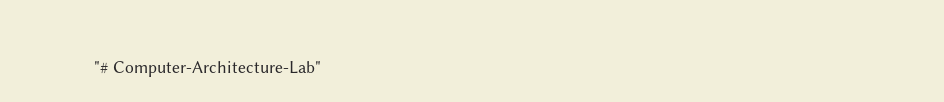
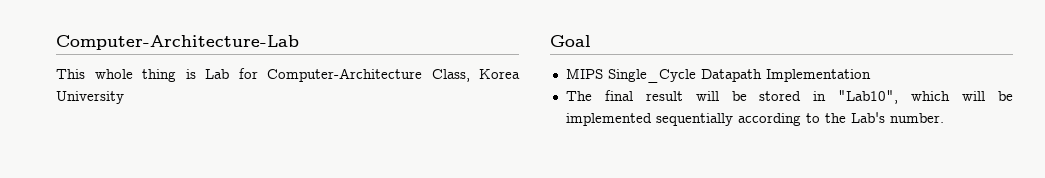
[94,61,321,77] "# Computer-Architecture-Lab" -> [56,35,299,50] [56,68,520,82] [56,91,124,104] [550,35,591,47] [565,68,871,83] [565,90,1013,104] [565,112,944,126] Computer-Architecture-Lab // This whole thing is Lab for Computer-Architecture Class, Korea University // Goal // MIPS Single_Cycle Datapath Implementation // The final result will be stored in "Lab10", which will be implemented sequentially according to the Lab's number.

